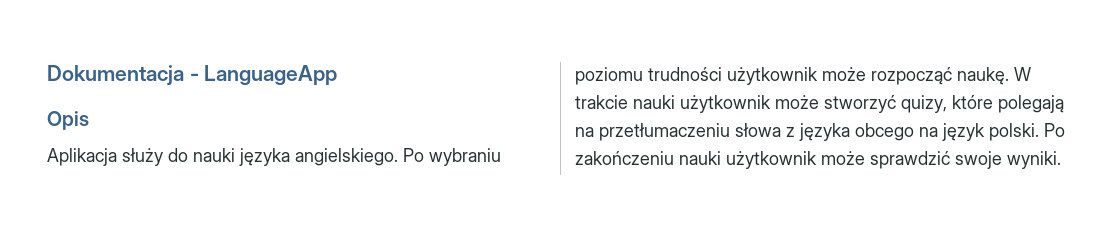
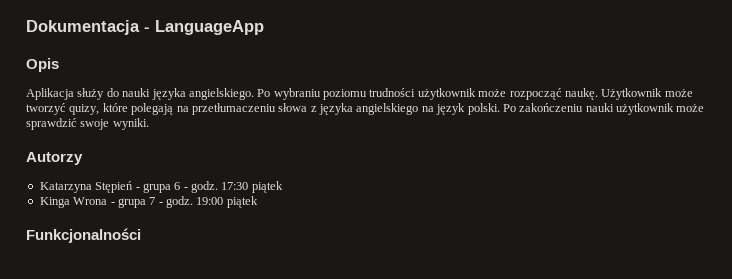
[1014,67,1031,81] [575,95,896,113] W trakcie nauki użytkownik może stworzyć -> [601,88,693,100] [26,103,66,115] Użytkownik może tworzyć
[855,123,914,141] obcego -> [356,103,419,115] angielskiego
(1061, 160) none -> [26,152,83,165] [39,181,283,193] [39,196,258,208] [26,228,141,243] // Autorzy // Katarzyna Stępień - grupa 6 - godz. 17:30 piątek // Kinga Wrona - grupa 7 - godz. 19:00 piątek // Funkcjonalności

